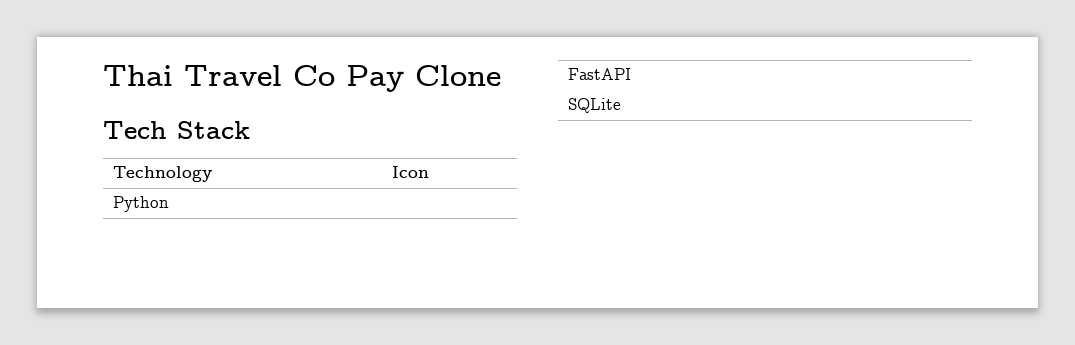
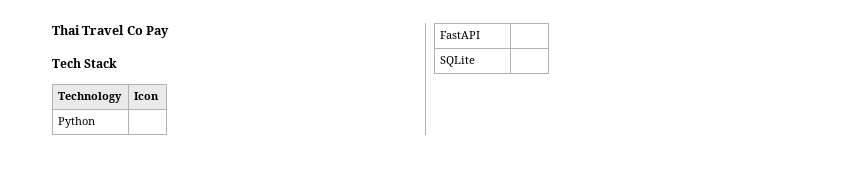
[415,65,501,86] Clone -> (170, 32) none

